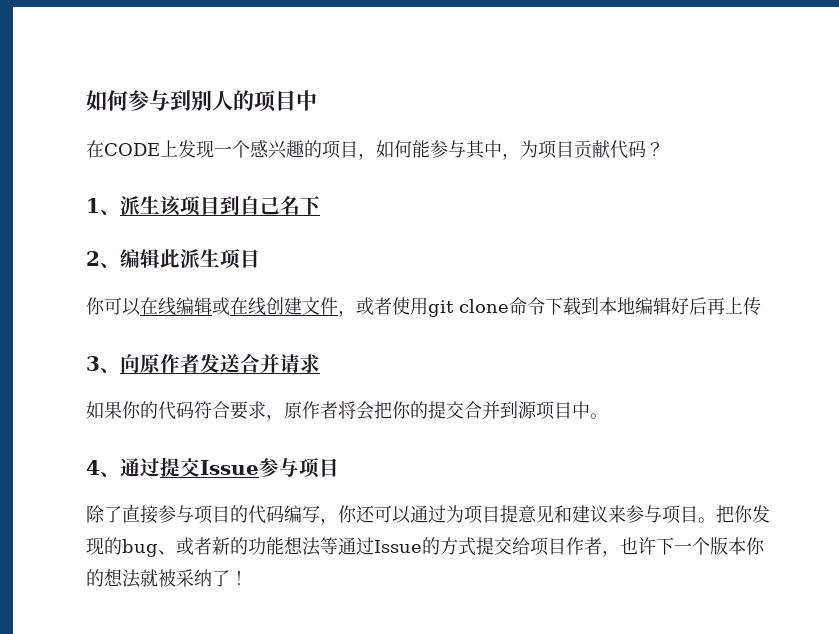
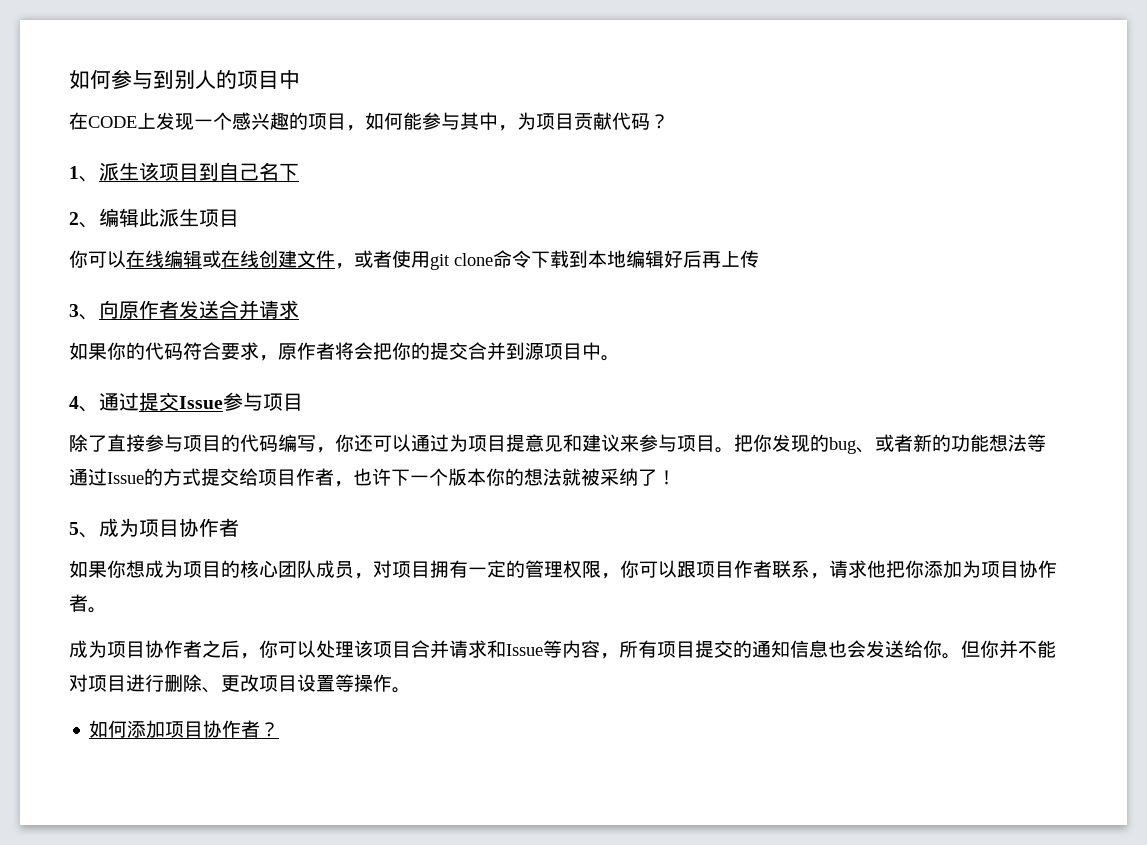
(248, 577) none -> [69,518,239,538] [69,560,1057,579] [69,594,107,613] [69,640,1056,659] [69,674,411,693] [89,720,280,738] // 5、成为项目协作者 // 如果你想成为项目的核心团队成员，对项目拥有一定的管理权限，你可以跟项目作者联系，请求他把你添加为项目协作者。 // 成为项目协作者之后，你可以处理该项目合并请求和Issue等内容，所有项目提交的通知信息也会发送给你。但你并不能对项目进行删除、更改项目设置等操作。 // 如何添加项目协作者？

